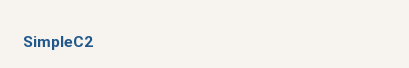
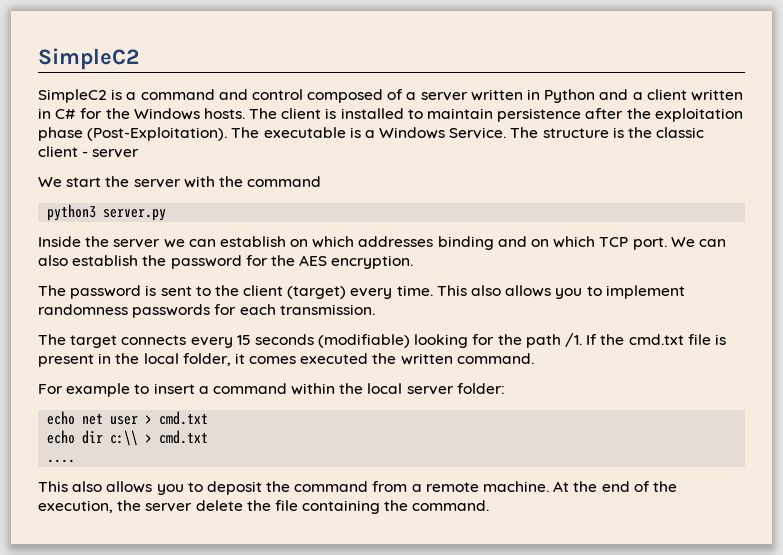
[23,36,93,50] SimpleC2 -> [38,48,139,70] [38,89,743,103] [38,108,743,122] [38,127,705,141] [38,146,140,158] [38,176,322,188] [47,204,167,221] [38,236,726,250] [38,255,414,269] [38,285,685,299] [38,304,375,318] [38,333,726,348] [38,353,534,367] [38,383,505,397] [47,411,209,425] [47,430,209,446] [47,459,76,463] [38,481,677,495] [38,500,490,514] SimpleC2 // SimpleC2 is a command and control composed of a server written in Python and a client written in C# for the Windows hosts. The client is installed to maintain persistence after the exploitation phase (Post-Exploitation). The executable is a Windows Service. The structure is the classic client - server // We start the server with the command // python3 server.py // Inside the server we can establish on which addresses binding and on which TCP port. We can also establish the password for the AES encryption. // The password is sent to the client (target) every time. This also allows you to implement randomness passwords for each transmission. // The target connects every 15 seconds (modifiable) looking for the path /1. If the cmd.txt file is present in the local folder, it comes executed the written command. // For example to insert a command within the local server folder: // echo net user > cmd.txt // echo dir c:\\ > cmd.txt // .... // This also allows you to deposit the command from a remote machine. At the end of the execution, the server delete the file containing the command.

